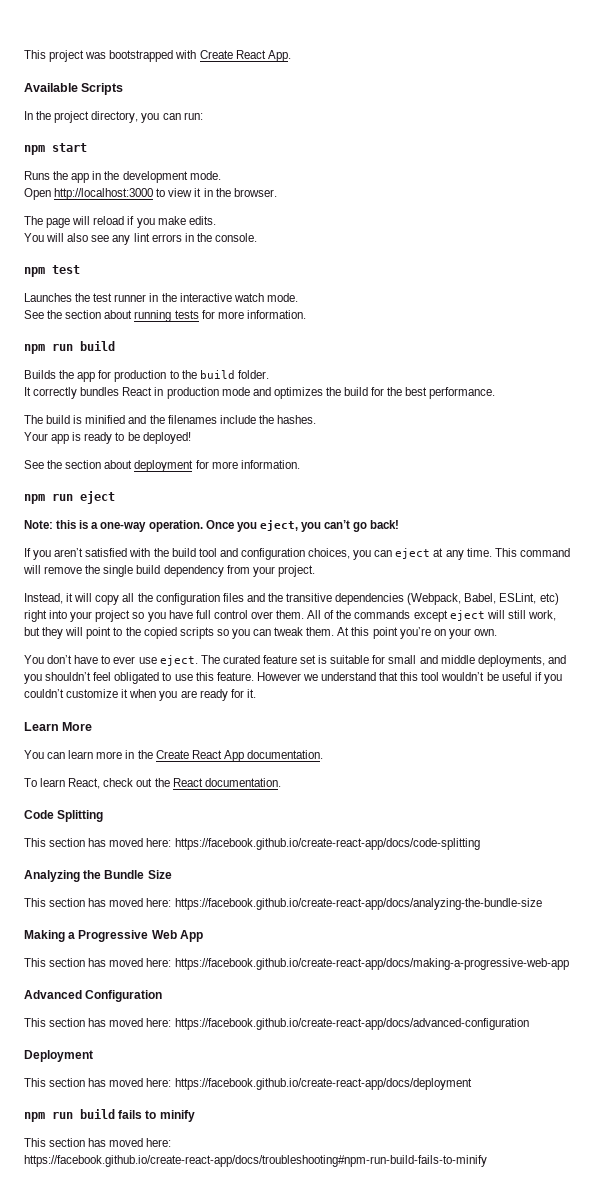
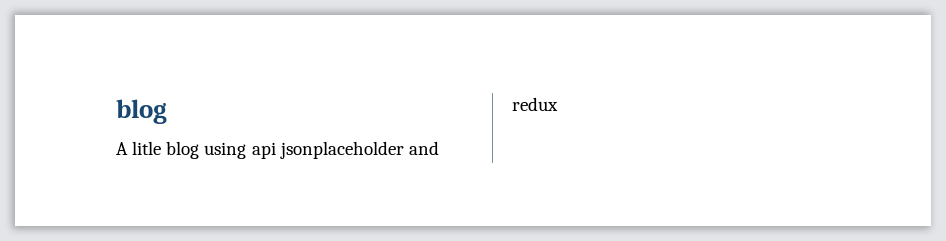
[24,50,291,62] [24,83,124,95] [24,111,203,123] [24,143,87,155] [24,171,221,183] [24,188,277,200] [24,216,216,228] [24,233,257,245] [24,265,80,277] [24,293,298,302] [24,310,306,322] [24,341,115,354] [24,370,269,382] [24,387,496,399] [24,415,316,424] [24,432,191,444] [24,460,300,472] [24,491,115,504] [24,520,400,532] [24,548,570,560] [23,565,315,577] [24,593,559,605] [24,610,556,622] [24,627,497,639] [24,655,566,667] [24,672,562,684] [24,689,256,701] [24,722,93,731] [24,750,323,762] [24,778,281,789] [24,810,104,822] [24,838,480,850] [24,870,172,882] [24,898,542,910] [24,930,203,942] [24,958,569,970] [24,990,163,1002] [24,1018,529,1030] [24,1050,93,1062] [24,1078,472,1090] [24,1109,195,1122] [24,1138,172,1147] [24,1155,487,1167] This project was bootstrapped with Create React App. // Available Scripts // In the project directory, you can run: // npm start // Runs the app in the development mode. // Open http://localhost:3000 to view it in the browser. // The page will reload if you make edits. // You will also see any lint errors in the console. // npm test // Launches the test runner in the interactive watch mode. // See the section about running tests for more information. // npm run build // Builds the app for production to the build folder. // It correctly bundles React in production mode and optimizes the build for the best performance. // The build is minified and the filenames include the hashes. // Your app is ready to be deployed! // See the section about deployment for more information. // npm run eject // Note: this is a one-way operation. Once you eject, you can’t go back! // If you aren’t satisfied with the build tool and configuration choices, you can eject at any time. This command will remove the single build dependency from your project. // Instead, it will copy all the configuration files and the transitive dependencies (Webpack, Babel, ESLint, etc) right into your project so you have full control over them. All of the commands except eject will still work, but they will point to the copied scripts so you can tweak them. At this point you’re on your own. // You don’t have to ever use eject. The curated feature set is suitable for small and middle deployments, and you shouldn’t feel obligated to use this feature. However we understand that this tool wouldn’t be useful if you couldn’t customize it when you are ready for it. // Learn More // You can learn more in the Create React App documentation. // To learn React, check out the React documentation. // Code Splitting // This section has moved here: https://facebook.github.io/create-react-app/docs/code-splitting // Analyzing the Bundle Size // This section has moved here: https://facebook.github.io/create-react-app/docs/analyzing-the-bundle-size // Making a Progressive Web App // This section has moved here: https://facebook.github.io/create-react-app/docs/making-a-progressive-web-app // Advanced Configuration // This section has moved here: https://facebook.github.io/create-react-app/docs/advanced-configuration // Deployment // This section has moved here: https://facebook.github.io/create-react-app/docs/deployment // npm run build fails to minify // This section has moved here: https://facebook.github.io/create-react-app/docs/troubleshooting#npm-run-build-fails-to-minify -> [116,99,167,124] [116,141,439,159] [512,97,558,111] blog // A litle blog using api jsonplaceholder and redux

